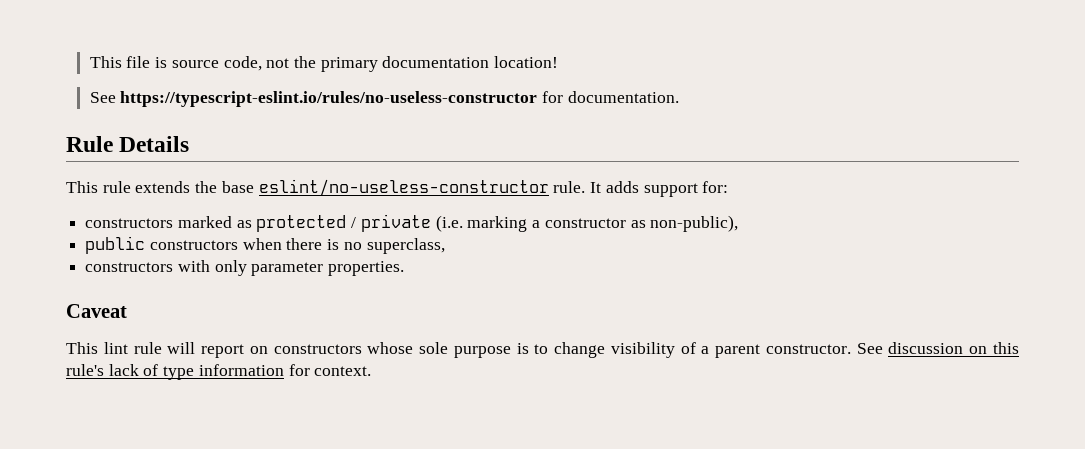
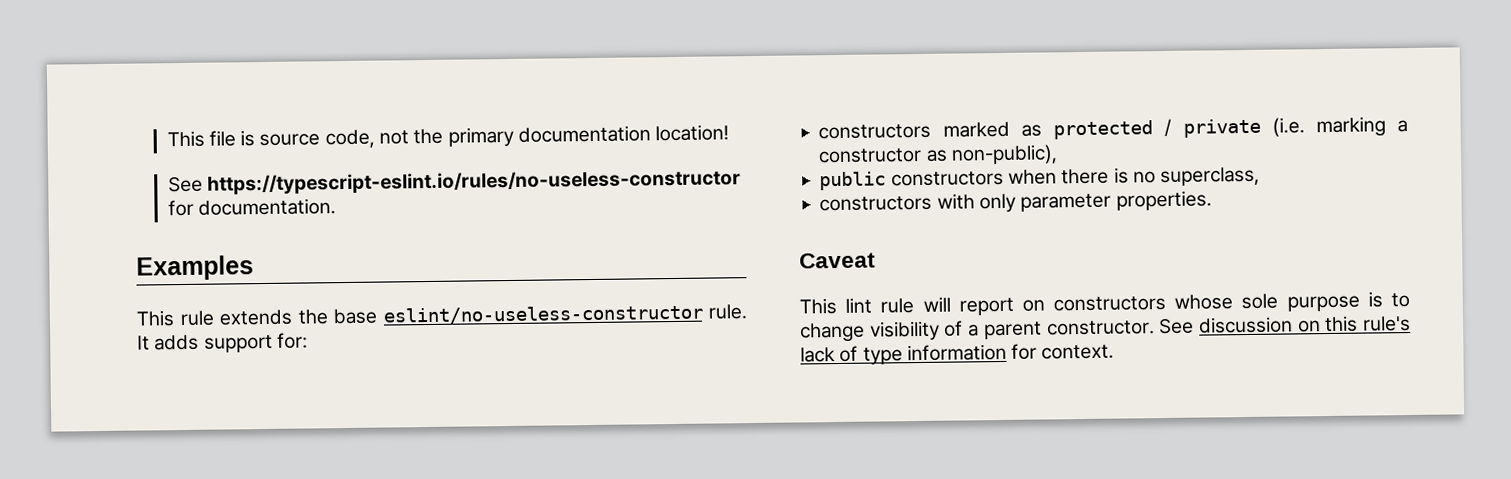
[66,136,190,152] Rule Details -> [136,255,254,281] Examples

